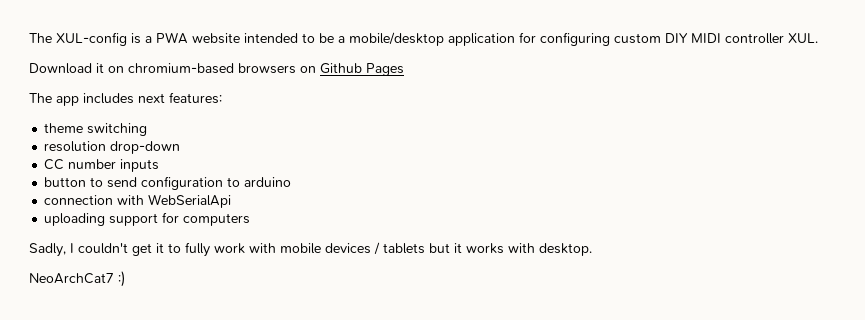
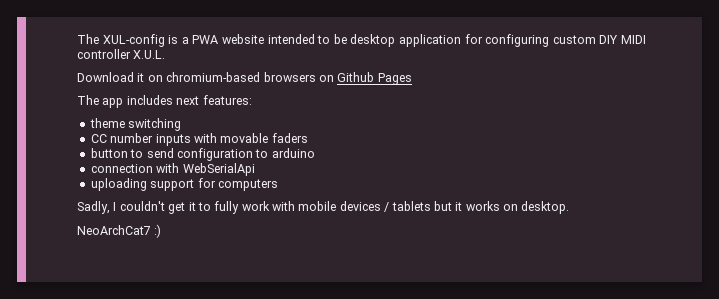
[338,32,444,46] a mobile/desktop -> [350,34,396,47] desktop
[788,33,818,43] XUL. -> [133,50,166,59] X.U.L.
[44,141,181,154] // resolution drop-down -> (182, 124) none
(160, 165) none -> [193,133,308,143] with movable faders
[508,243,535,253] with -> [503,204,518,211] on

